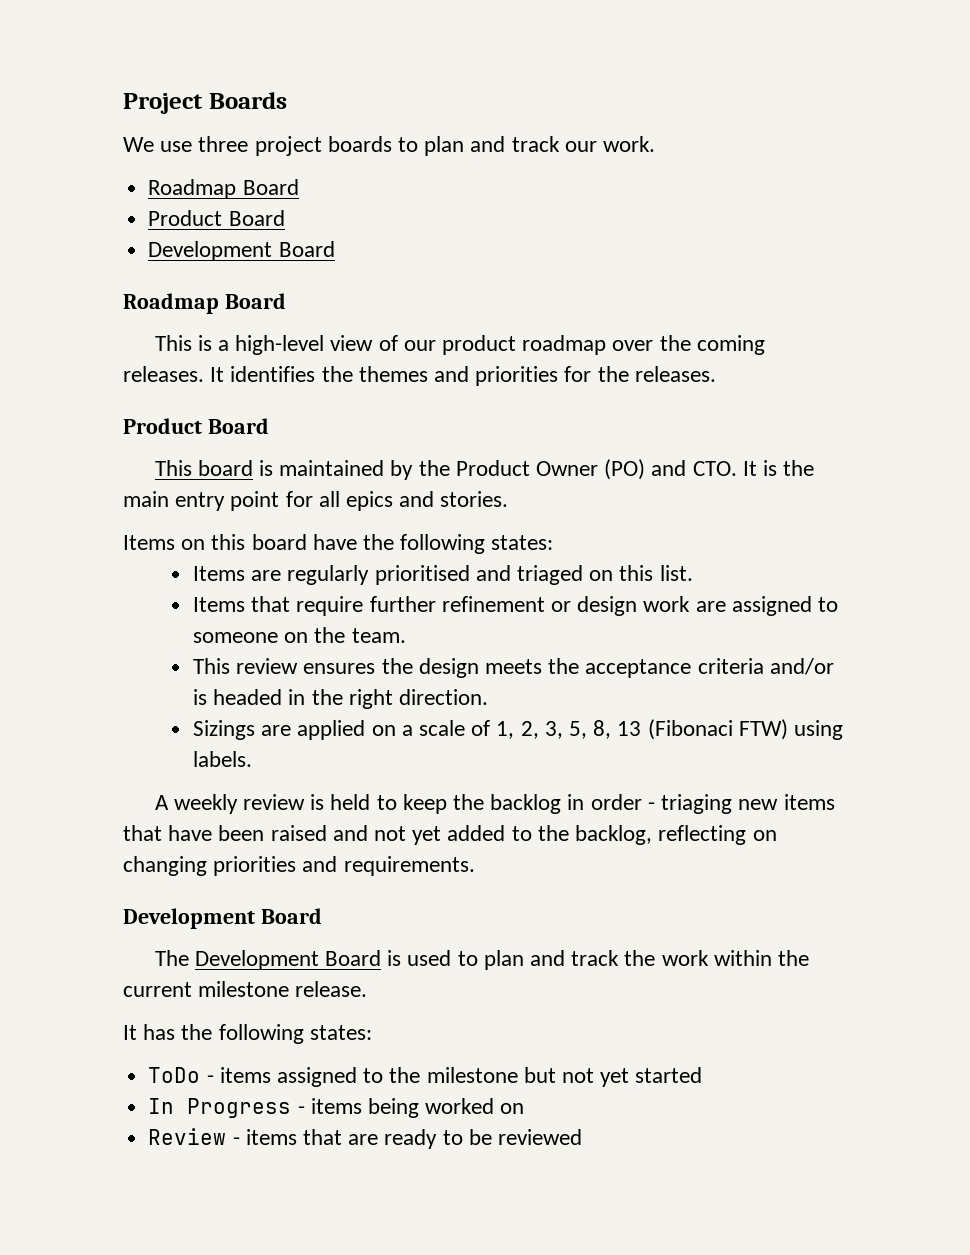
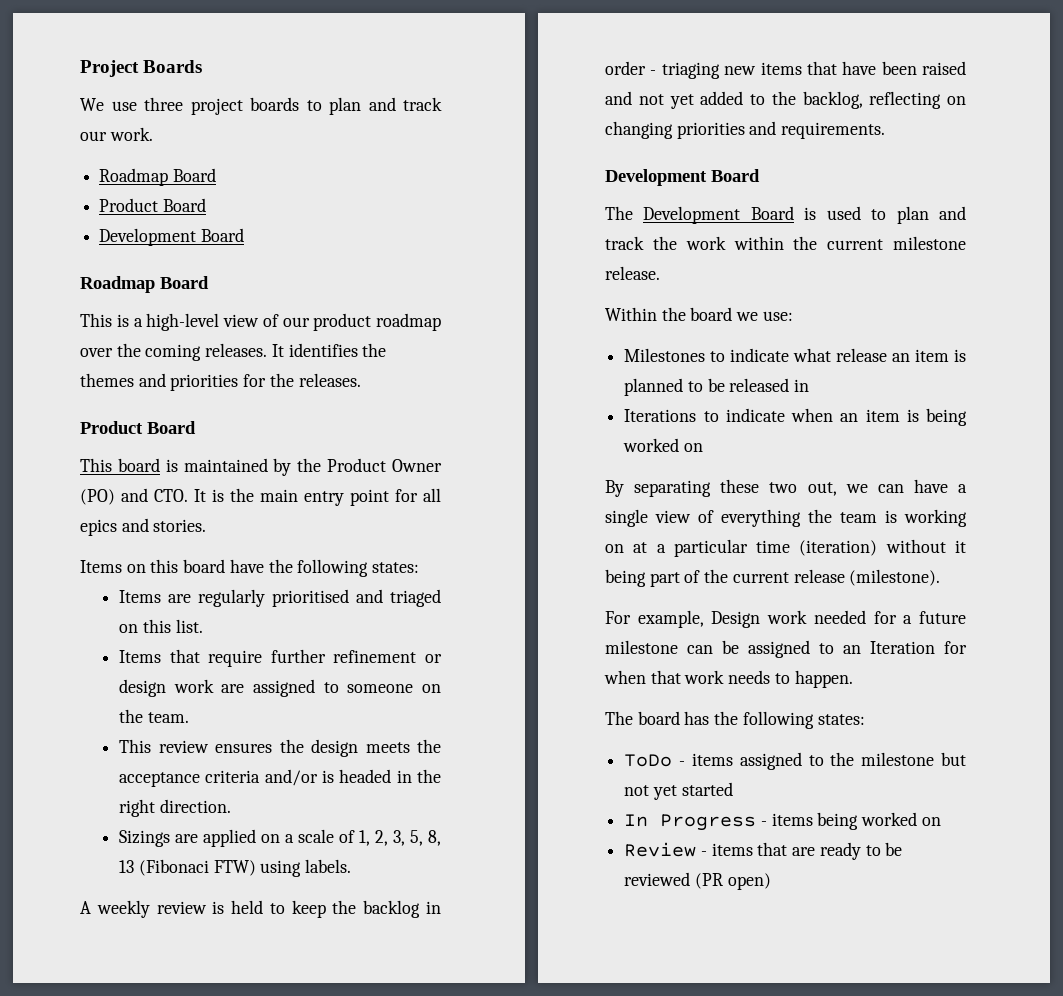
[123,1025,137,1040] It -> [605,307,793,321] [624,348,966,362] [624,378,810,396] [624,408,967,426] [623,438,703,452] [605,479,967,497] [605,509,967,527] [605,539,966,557] [605,569,941,587] [605,610,966,628] [605,640,967,658] [604,670,853,688] [605,711,680,725] Within the board we use: // Milestones to indicate what release an item is planned to be released in // Iterations to indicate when an item is being worked on // By separating these two out, we can have a single view of everything the team is working on at a particular time (iteration) without it being part of the current release (milestone). // For example, Design work needed for a future milestone can be assigned to an Iteration for when that work needs to happen. // The board
(582, 1137) none -> [694,873,771,890] (PR open)

